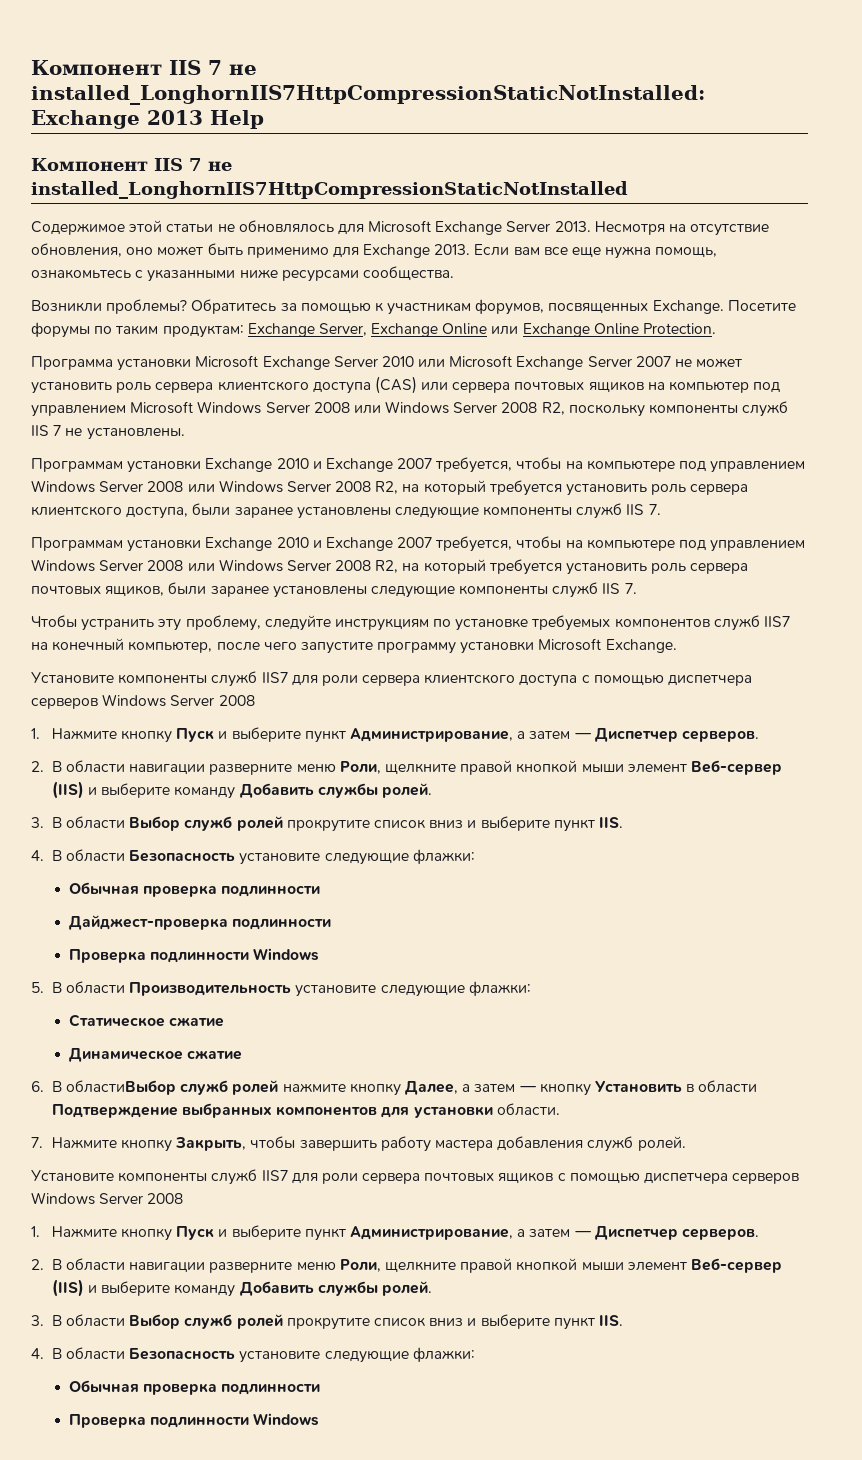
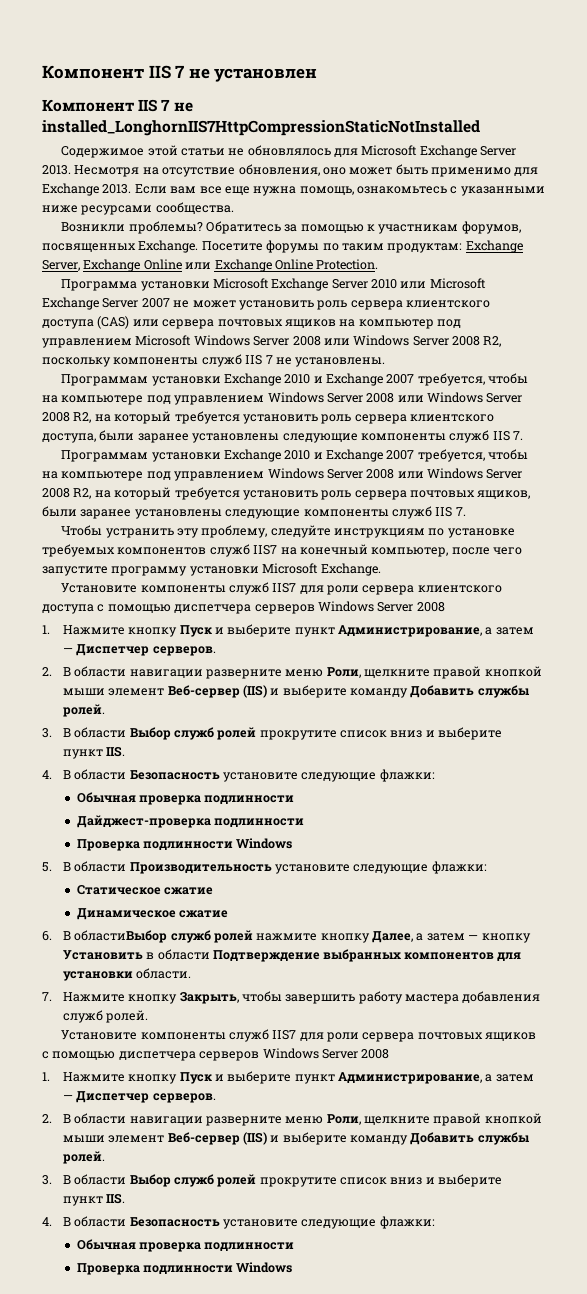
[31,60,257,75] [31,85,705,105] [31,110,264,129] Компонент IIS 7 не installed_LonghornIIS7HttpCompressionStaticNotInstalled: Exchange 2013 Help -> [42,65,318,82] Компонент IIS 7 не установлен

